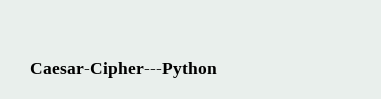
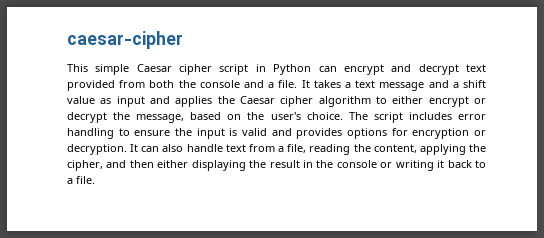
[30,62,217,78] Caesar-Cipher---Python -> [67,31,183,49] [67,64,487,75] [67,80,486,91] [67,96,486,107] [67,112,486,123] [67,128,486,139] [67,144,486,155] [67,160,487,171] [67,176,95,184] caesar-cipher // This simple Caesar cipher script in Python can encrypt and decrypt text provided from both the console and a file. It takes a text message and a shift value as input and applies the Caesar cipher algorithm to either encrypt or decrypt the message, based on the user's choice. The script includes error handling to ensure the input is valid and provides options for encryption or decryption. It can also handle text from a file, reading the content, applying the cipher, and then either displaying the result in the console or writing it back to a file.

